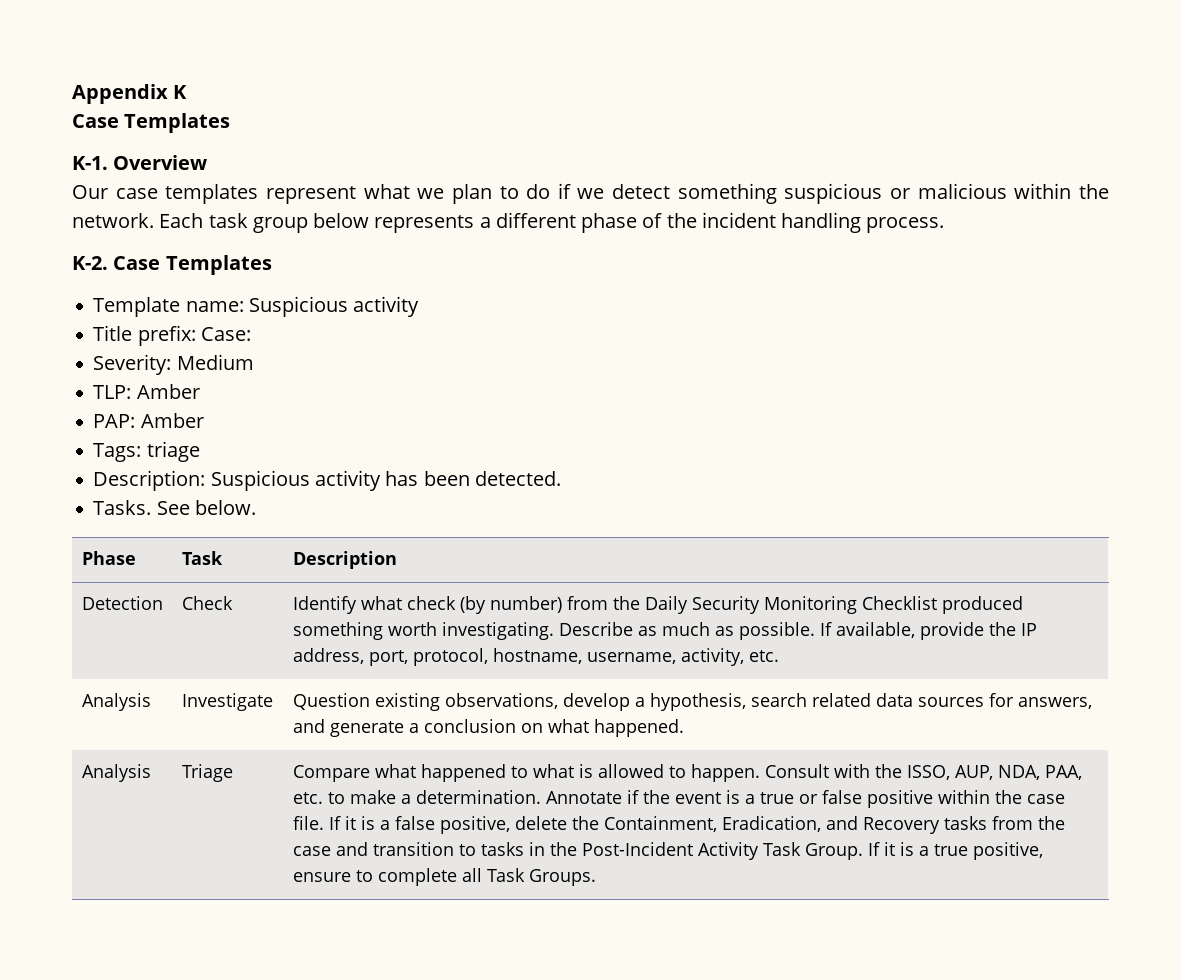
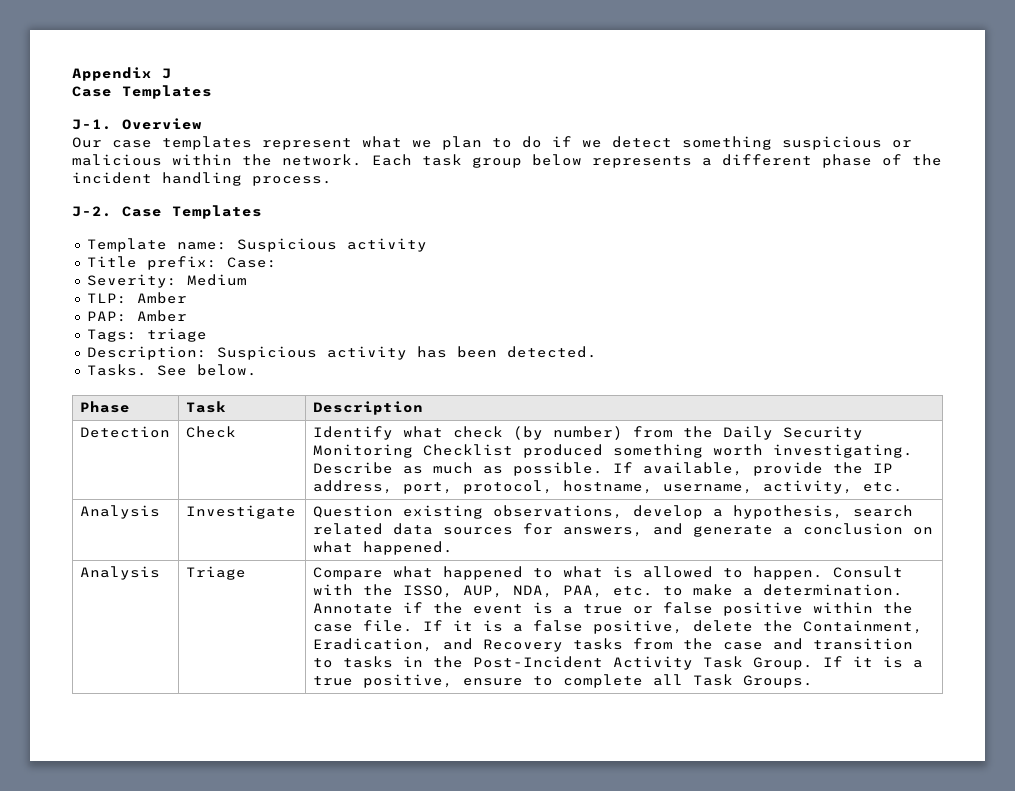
[173,85,188,99] [72,113,231,133] [72,156,108,170] K // Case Templates // K-1. -> [162,68,172,79] [72,85,212,99] [72,119,112,130] J // Case Templates // J-1.
[72,256,108,270] K-2. -> [72,206,112,217] J-2.

